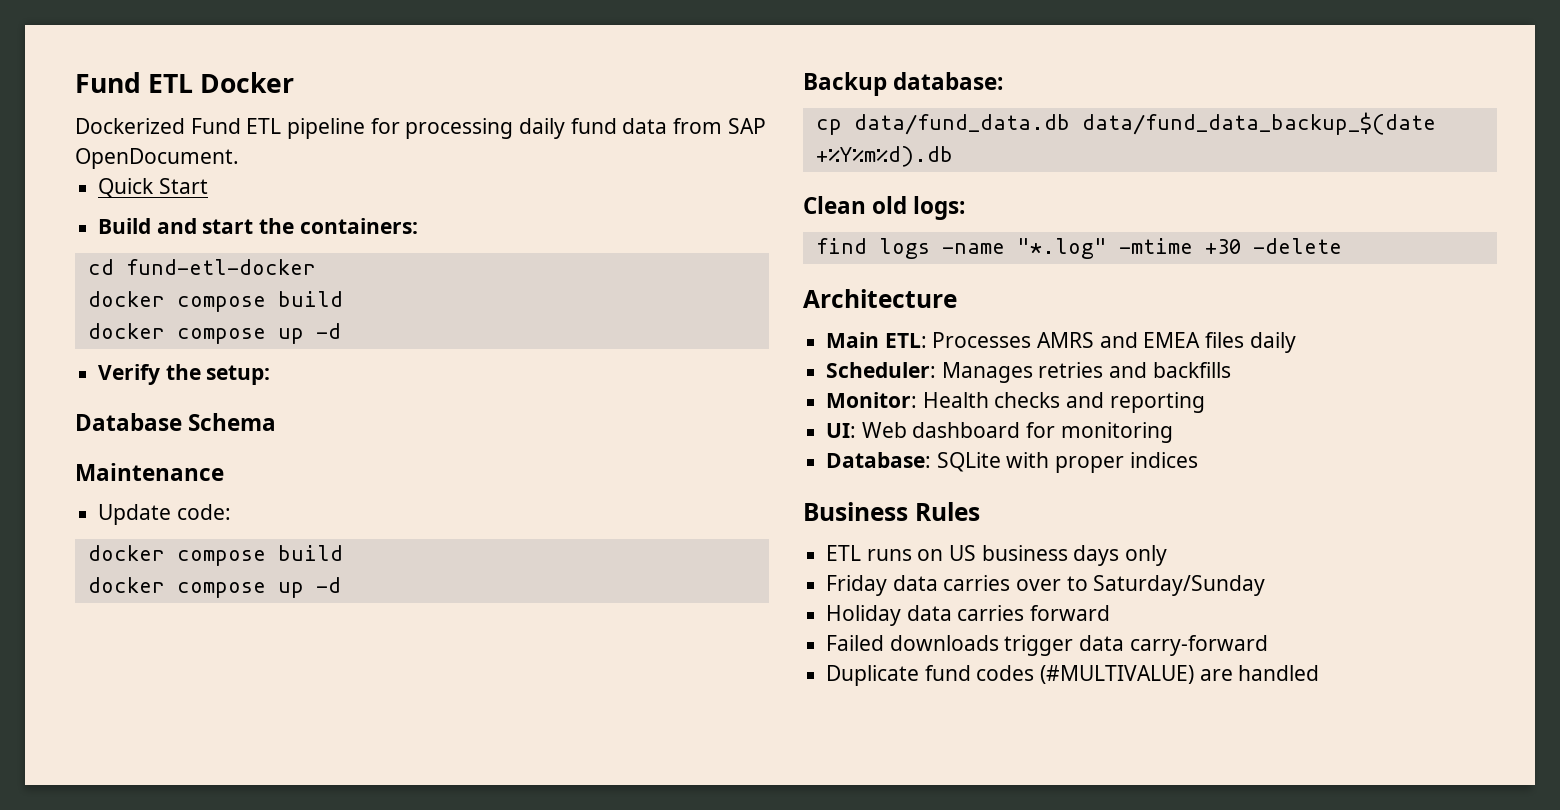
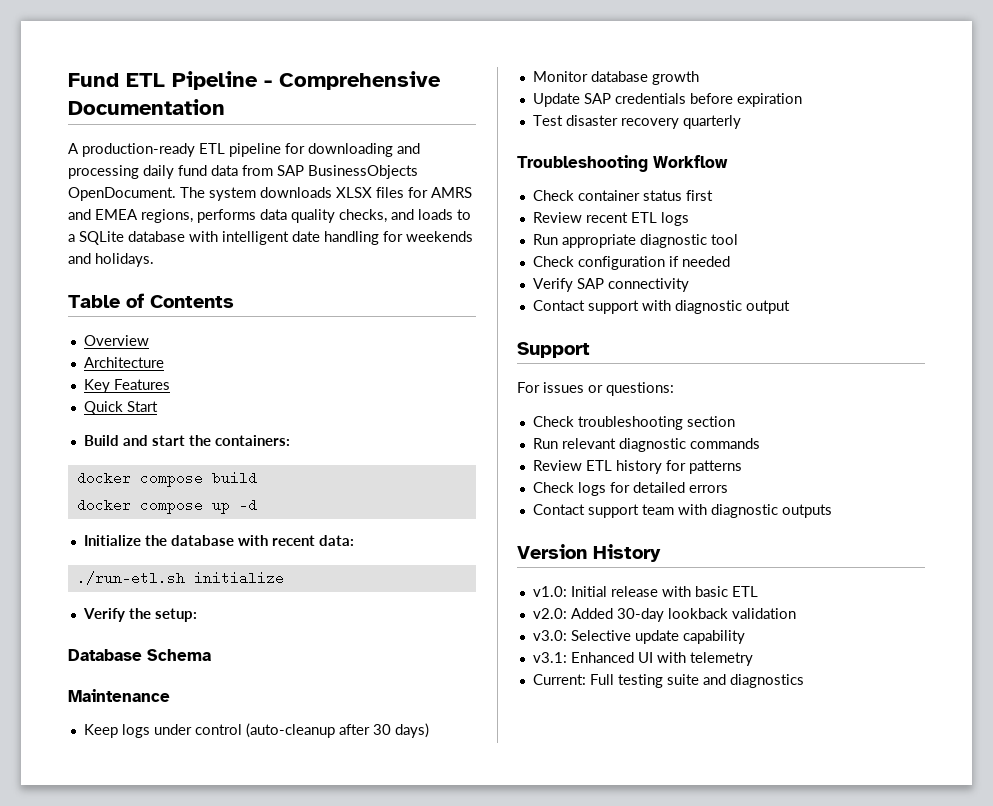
[75,72,295,93] [75,118,241,134] Fund ETL Docker // Dockerized Fund -> [68,71,441,90] [68,99,225,115] [68,143,195,157] Fund ETL Pipeline - Comprehensive Documentation // A production-ready
(400, 126) none -> [308,143,420,157] downloading and
(766, 126) none -> [308,165,418,179] BusinessObjects
(239, 158) none -> [180,187,472,201] [68,209,471,223] [68,231,473,245] [68,253,154,267] [68,293,234,308] [83,335,149,346] [83,357,164,368] [83,379,170,393] The system downloads XLSX files for AMRS and EMEA regions, performs data quality checks, and loads to a SQLite database with intelligent date handling for weekends and holidays. // Table of Contents // Overview // Architecture // Key Features
[87,259,316,275] [87,291,343,312] [87,323,341,344] // cd fund-etl-docker // docker compose build // docker compose up -d -> [76,471,257,487] [76,498,257,514] [83,535,354,546] [76,571,284,585] // docker compose build // docker compose up -d // Initialize the database with recent data: // ./run-etl.sh initialize
[98,504,231,525] [87,545,343,566] [87,577,341,598] [803,72,1004,96] [815,112,1436,135] [815,146,953,167] [803,196,966,220] [815,238,1342,259] [803,289,957,308] [826,332,1296,353] [826,362,1231,383] [826,392,1205,413] [826,422,1173,443] [826,452,1198,473] [803,502,980,521] [826,545,1168,566] [826,575,1266,596] [826,605,1111,626] [826,635,1268,656] [826,665,1320,686] Update code: // docker compose build // docker compose up -d // Backup database: // cp data/fund_data.db data/fund_data_backup_$(date +%Y%m%d).db // Clean old logs: // find logs -name "*.log" -mtime +30 -delete // Architecture // Main ETL: Processes AMRS and EMEA files daily // Scheduler: Manages retries and backfills // Monitor: Health checks and reporting // UI: Web dashboard for monitoring // Database: SQLite with proper indices // Business Rules // ETL runs on US business days only // Friday data carries over to Saturday/Sunday // Holiday data carries forward // Failed downloads trigger data carry-forward // Duplicate fund codes (#MULTIVALUE) are handled -> [83,723,429,738] [532,71,699,85] [532,93,802,107] [532,115,741,129] [517,155,728,172] [532,190,713,201] [532,212,689,226] [532,234,738,248] [532,256,730,270] [532,278,689,292] [532,300,790,314] [517,342,590,358] [517,382,674,396] [532,416,735,430] [532,438,760,452] [532,460,742,474] [532,482,728,496] [532,504,832,518] [517,544,661,562] [532,586,758,597] [532,608,796,622] [532,630,745,644] [532,652,753,666] [532,674,804,688] Keep logs under control (auto-cleanup after 30 days) // Monitor database growth // Update SAP credentials before expiration // Test disaster recovery quarterly // Troubleshooting Workflow // Check container status first // Review recent ETL logs // Run appropriate diagnostic tool // Check configuration if needed // Verify SAP connectivity // Contact support with diagnostic output // Support // For issues or questions: // Check troubleshooting section // Run relevant diagnostic commands // Review ETL history for patterns // Check logs for detailed errors // Contact support team with diagnostic outputs // Version History // v1.0: Initial release with basic ETL // v2.0: Added 30-day lookback validation // v3.0: Selective update capability // v3.1: Enhanced UI with telemetry // Current: Full testing suite and diagnostics

